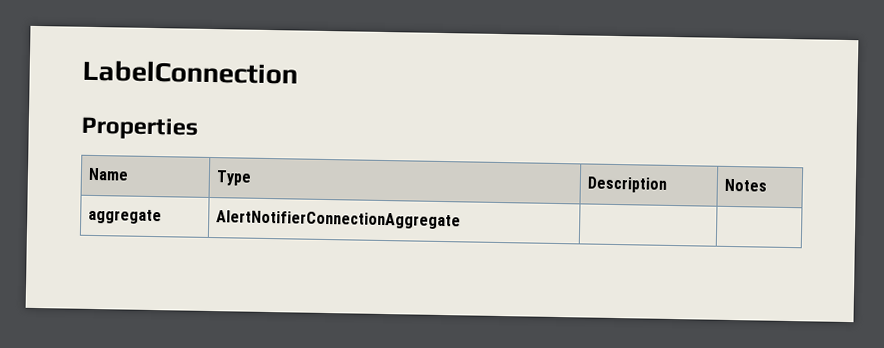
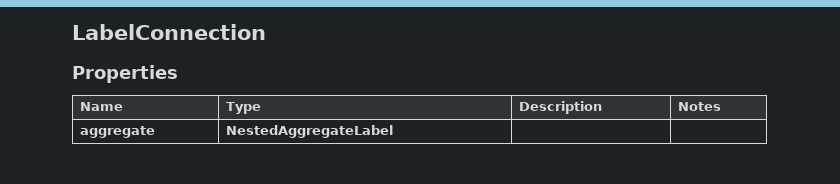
[216,210,462,230] AlertNotifierConnectionAggregate -> [226,125,394,138] NestedAggregateLabel

